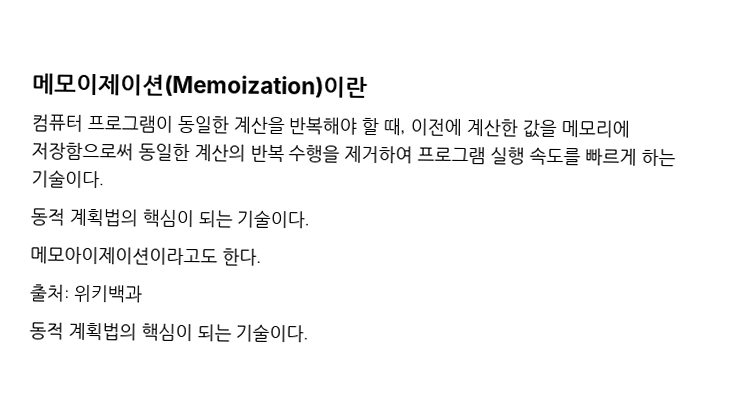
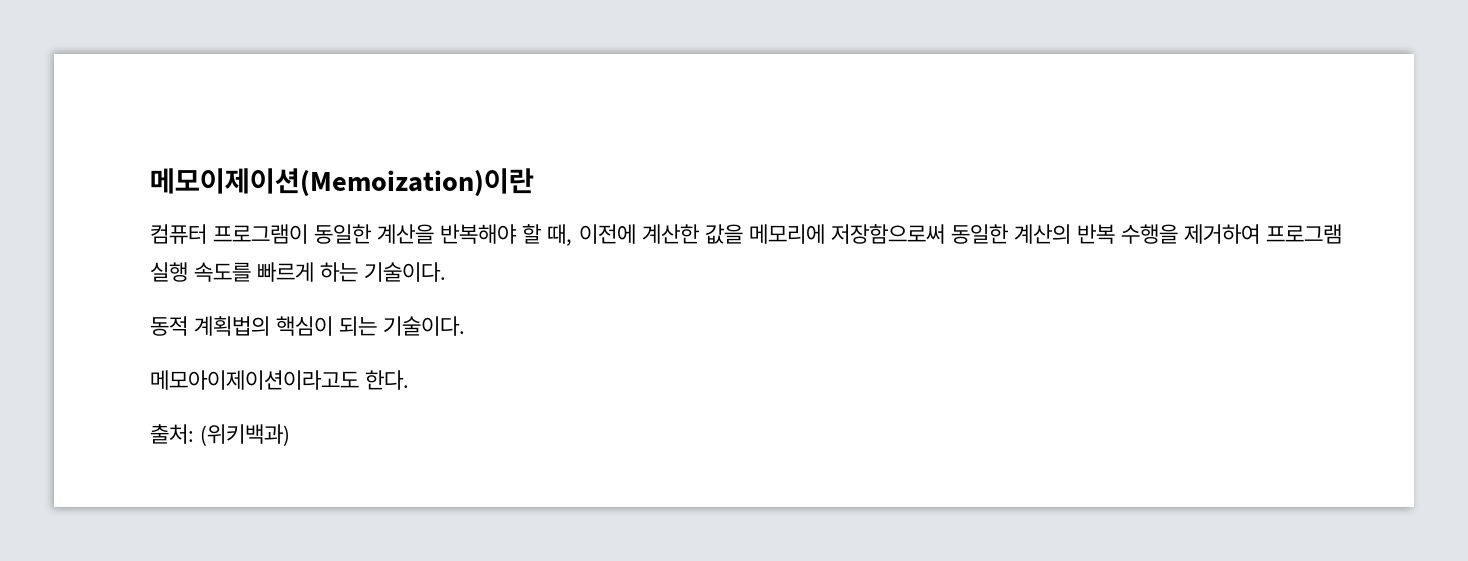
[72,284,143,303] [29,322,310,343] 위키백과 // 동적 계획법의 핵심이 되는 기술이다. -> [200,424,291,446] (위키백과)

